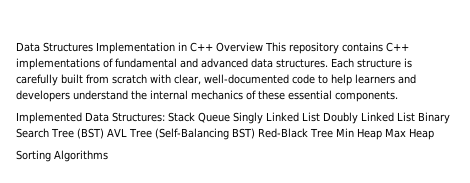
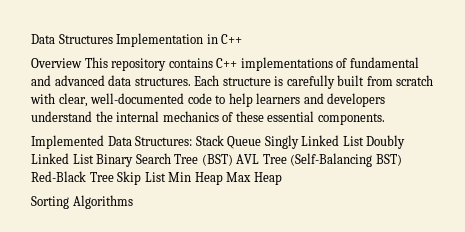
(213, 47) none -> (243, 39) //
(333, 133) none -> [117,171,166,185] Skip List

